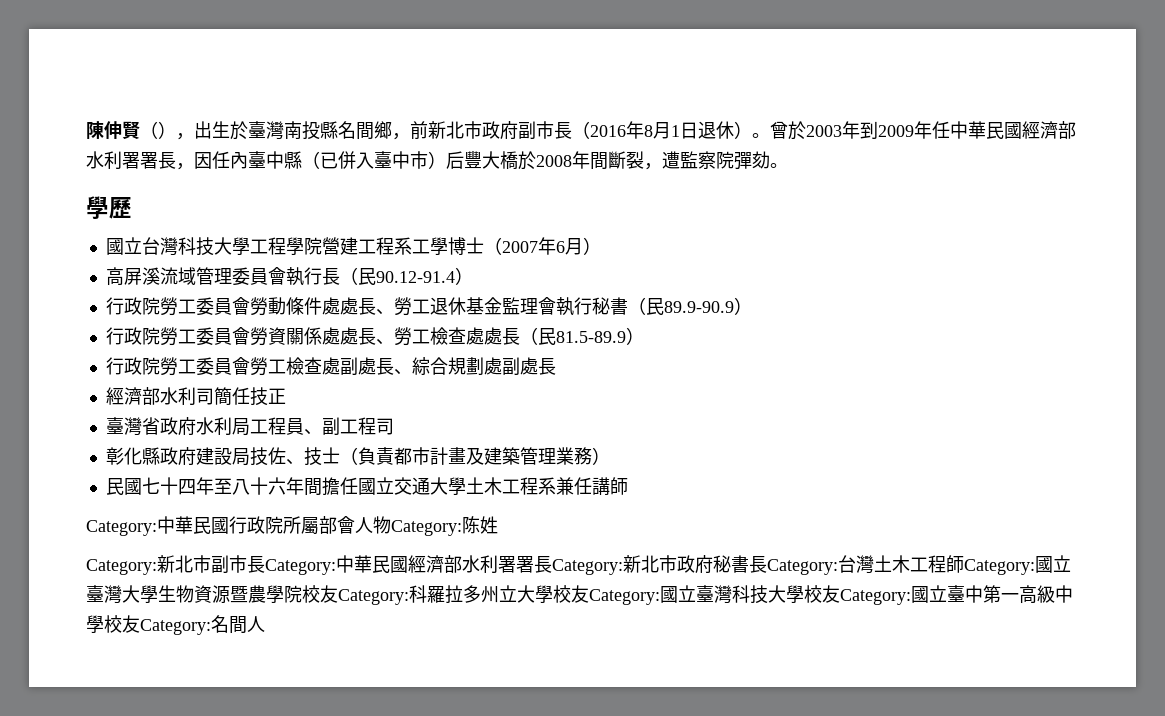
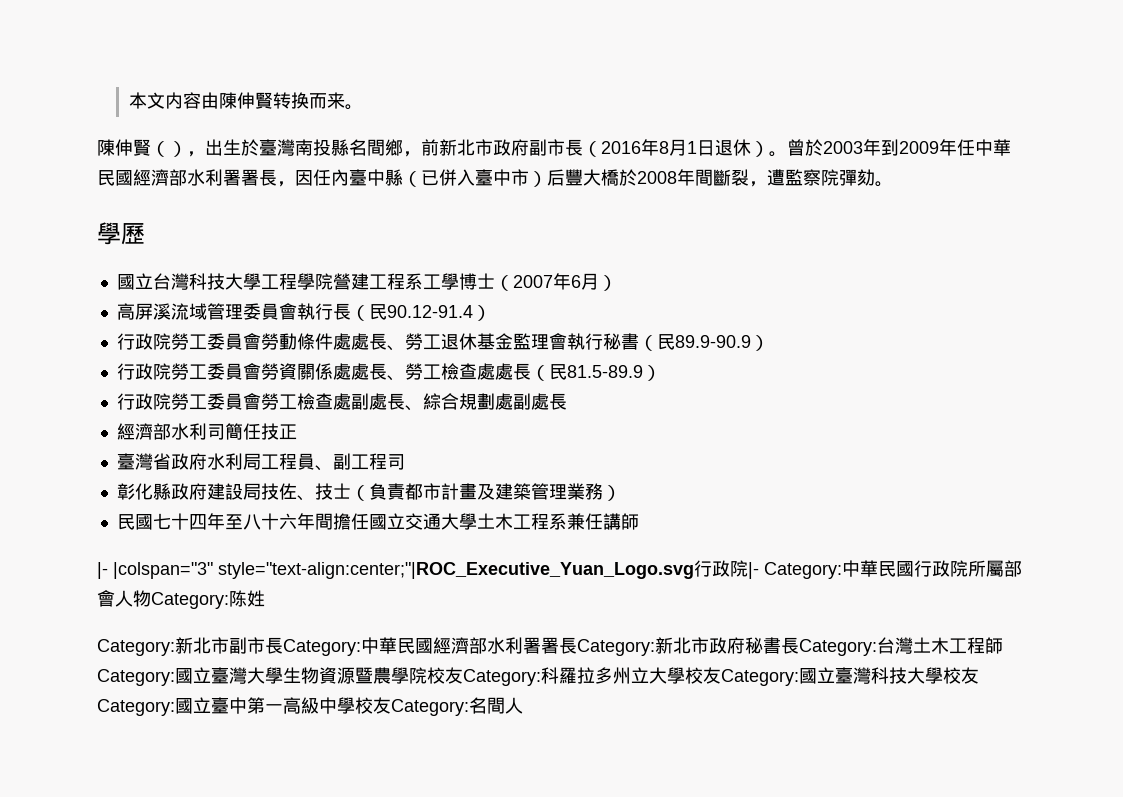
(86, 130) none -> [128,92,363,110] 本文内容由陳伸賢转换而来。 //
(628, 486) none -> [97,560,759,579] |- |colspan="3" style="text-align:center;"|ROC_Executive_Yuan_Logo.svg行政院|-

